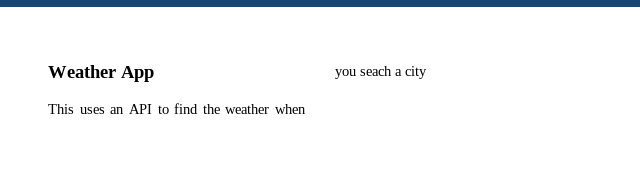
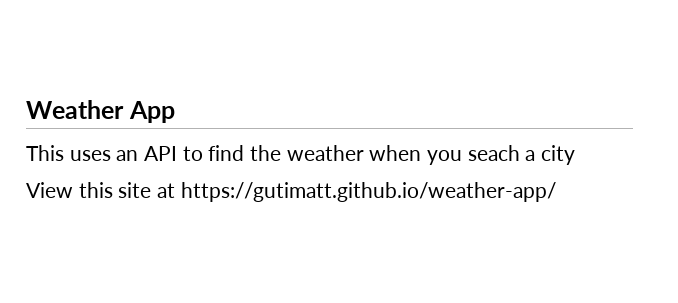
(427, 72) none -> [26,182,556,202] // View this site at https://gutimatt.github.io/weather-app/

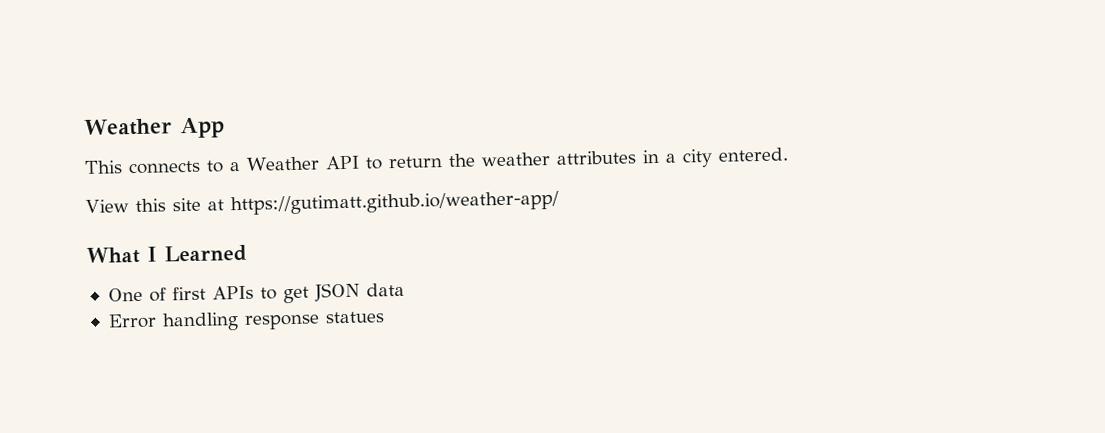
[69,150,139,161] uses an -> [128,156,320,175] connects to a Weather
[208,145,245,161] find -> [387,156,443,169] return
[369,145,520,165] when you seach -> [555,149,659,165] attributes in
(576, 155) none -> [717,147,788,162] entered.
(556, 192) none -> [86,244,247,264] [107,282,405,304] [107,311,384,332] // What I Learned // One of first APIs to get JSON data // Error handling response statues

